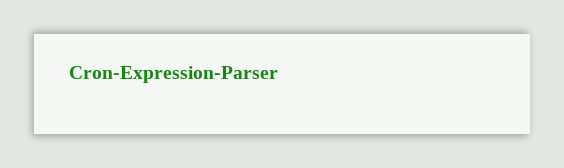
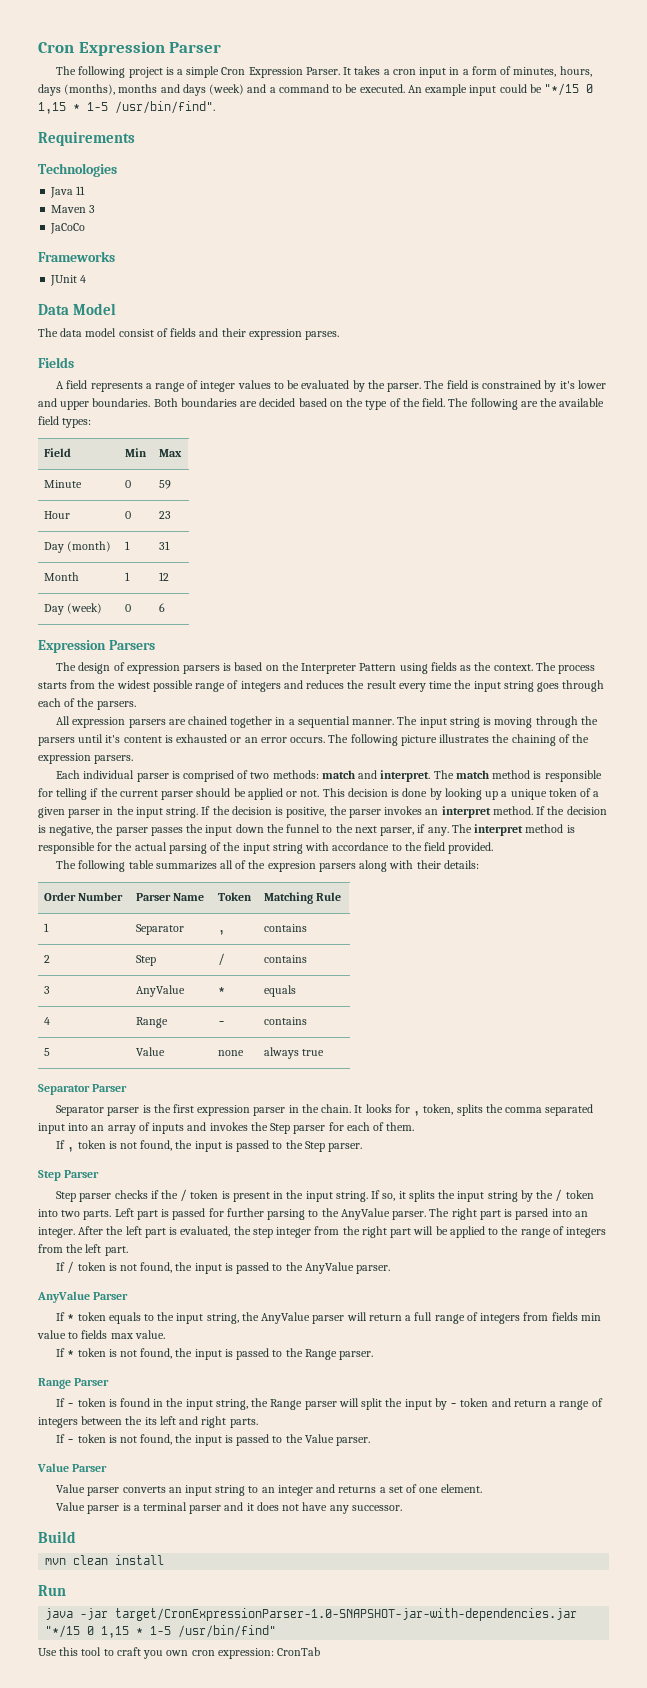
[69,66,278,83] Cron-Expression-Parser -> [38,41,222,56] [56,66,592,78] [38,83,594,96] [38,101,215,114] [38,131,135,146] [38,163,117,177] [50,186,86,198] [51,205,96,213] [50,223,86,234] [38,251,115,262] [50,275,87,286] [38,303,117,315] [38,328,340,340] [38,357,74,368] [56,380,606,392] [38,398,605,410] [38,416,92,428] [43,448,71,457] [124,448,147,457] [158,449,182,457] [43,480,82,488] [124,480,131,488] [158,480,171,489] [43,511,70,519] [124,511,131,519] [158,511,171,519] [43,541,112,553] [124,541,130,550] [158,541,170,550] [43,572,79,581] [124,572,130,581] [158,572,169,581] [43,603,103,615] [124,604,131,612] [158,603,165,612] [38,640,155,653] [56,662,596,674] [38,680,605,692] [38,698,136,710] [56,716,598,728] [38,734,590,746] [38,753,134,764] [56,770,602,782] [38,788,600,800] [38,806,607,818] [38,824,575,836] [38,842,494,854] [56,860,479,872] [43,892,124,901] [135,893,205,901] [217,892,252,901] [263,892,342,904] [43,923,49,932] [135,924,184,935] [217,930,225,935] [263,924,307,932] [43,955,50,963] [135,955,156,966] [217,953,225,966] [263,955,307,963] [43,986,50,994] [135,985,185,997] [217,987,225,994] [263,985,296,997] [43,1017,50,1025] [135,1017,168,1028] [217,1021,225,1025] [263,1017,307,1025] [43,1048,50,1056] [135,1047,165,1056] [217,1050,244,1056] [263,1047,325,1059] [38,1084,128,1095] [56,1104,594,1116] [38,1122,415,1134] [56,1140,363,1152] [38,1170,100,1181] [56,1189,594,1202] [38,1208,588,1220] [38,1226,607,1238] [38,1244,128,1256] [56,1261,391,1274] [37,1291,129,1303] [56,1312,601,1324] [37,1330,165,1339] [56,1348,374,1360] [38,1378,110,1389] [56,1398,603,1410] [38,1416,258,1428] [56,1434,371,1446] [37,1463,108,1472] [56,1484,482,1496] [56,1502,402,1514] [38,1531,76,1543] [45,1555,165,1565] [38,1585,66,1596] [45,1608,578,1621] [45,1625,277,1638] [38,1647,321,1659] Cron Expression Parser // The following project is a simple Cron Expression Parser. It takes a cron input in a form of minutes, hours, days (months), months and days (week) and a command to be executed. An example input could be "*/15 0 1,15 * 1-5 /usr/bin/find". // Requirements // Technologies // Java 11 // Maven 3 // JaCoCo // Frameworks // JUnit 4 // Data Model // The data model consist of fields and their expression parses. // Fields // A field represents a range of integer values to be evaluated by the parser. The field is constrained by it's lower and upper boundaries. Both boundaries are decided based on the type of the field. The following are the available field types: // Field | Min | Max // Minute | 0 | 59 // Hour | 0 | 23 // Day (month) | 1 | 31 // Month | 1 | 12 // Day (week) | 0 | 6 // Expression Parsers // The design of expression parsers is based on the Interpreter Pattern using fields as the context. The process starts from the widest possible range of integers and reduces the result every time the input string goes through each of the parsers. // All expression parsers are chained together in a sequential manner. The input string is moving through the parsers until it's content is exhausted or an error occurs. The following picture illustrates the chaining of the expression parsers. // Each individual parser is comprised of two methods: match and interpret. The match method is responsible for telling if the current parser should be applied or not. This decision is done by looking up a unique token of a given parser in the input string. If the decision is positive, the parser invokes an interpret method. If the decision is negative, the parser passes the input down the funnel to the next parser, if any. The interpret method is responsible for the actual parsing of the input string with accordance to the field provided. // The following table summarizes all of the expresion parsers along with their details: // Order Number | Parser Name | Token | Matching Rule // 1 | Separator | , | contains // 2 | Step | / | contains // 3 | AnyValue | * | equals // 4 | Range | - | contains // 5 | Value | none | always true // Separator Parser // Separator parser is the first expression parser in the chain. It looks for , token, splits the comma separated input into an array of inputs and invokes the Step parser for each of them. // If , token is not found, the input is passed to the Step parser. // Step Parser // Step parser checks if the / token is present in the input string. If so, it splits the input string by the / token into two parts. Left part is passed for further parsing to the AnyValue parser. The right part is parsed into an integer. After the left part is evaluated, the step integer from the right part will be applied to the range of integers from the left part. // If / token is not found, the input is passed to the AnyValue parser. // AnyValue Parser // If * token equals to the input string, the AnyValue parser will return a full range of integers from fields min value to fields max value. // If * token is not found, the input is passed to the Range parser. // Range Parser // If - token is found in the input string, the Range parser will split the input by - token and return a range of integers between the its left and right parts. // If - token is not found, the input is passed to the Value parser. // Value Parser // Value parser converts an input string to an integer and returns a set of one element. // Value parser is a terminal parser and it does not have any successor. // Build // mvn clean install // Run // java -jar target/CronExpressionParser-1.0-SNAPSHOT-jar-with-dependencies.jar "*/15 0 1,15 * 1-5 /usr/bin/find" // Use this tool to craft you own cron expression: CronTab

